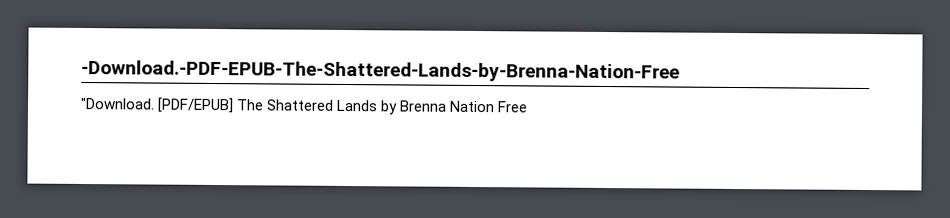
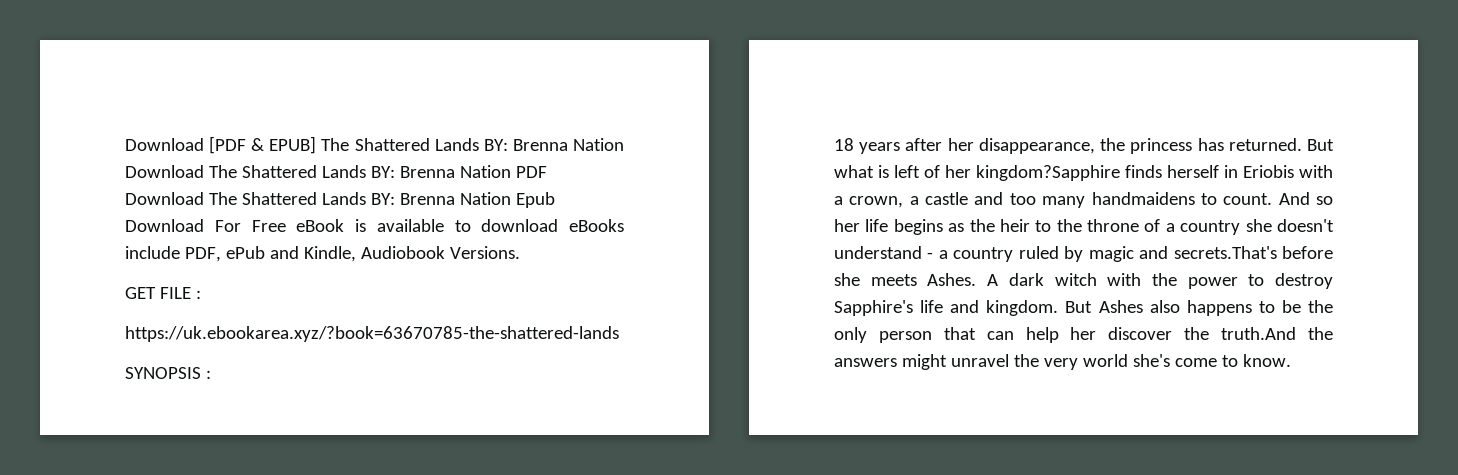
[81,59,680,83] [80,97,529,115] -Download.-PDF-EPUB-The-Shattered-Lands-by-Brenna-Nation-Free // "Download. [PDF/EPUB] The Shattered Lands by Brenna Nation Free -> [125,136,624,154] [125,165,547,178] [125,192,555,208] [125,219,624,232] [125,246,520,262] [125,287,201,299] [125,326,619,342] [125,367,211,379] [834,138,1334,154] [834,165,1333,181] [834,192,1333,208] [834,219,1334,235] [834,246,1333,262] [834,273,1333,289] [834,300,1333,316] [834,327,1333,343] [834,354,1291,370] Download [PDF & EPUB] The Shattered Lands BY: Brenna Nation Download The Shattered Lands BY: Brenna Nation PDF Download The Shattered Lands BY: Brenna Nation Epub Download For Free eBook is available to download eBooks include PDF, ePub and Kindle, Audiobook Versions. // GET FILE : // https://uk.ebookarea.xyz/?book=63670785-the-shattered-lands // SYNOPSIS : // 18 years after her disappearance, the princess has returned. But what is left of her kingdom?Sapphire finds herself in Eriobis with a crown, a castle and too many handmaidens to count. And so her life begins as the heir to the throne of a country she doesn't understand - a country ruled by magic and secrets.That's before she meets Ashes. A dark witch with the power to destroy Sapphire's life and kingdom. But Ashes also happens to be the only person that can help her discover the truth.And the answers might unravel the very world she's come to know.

